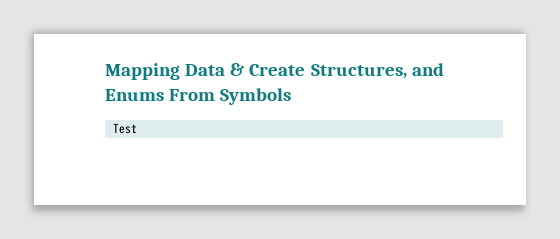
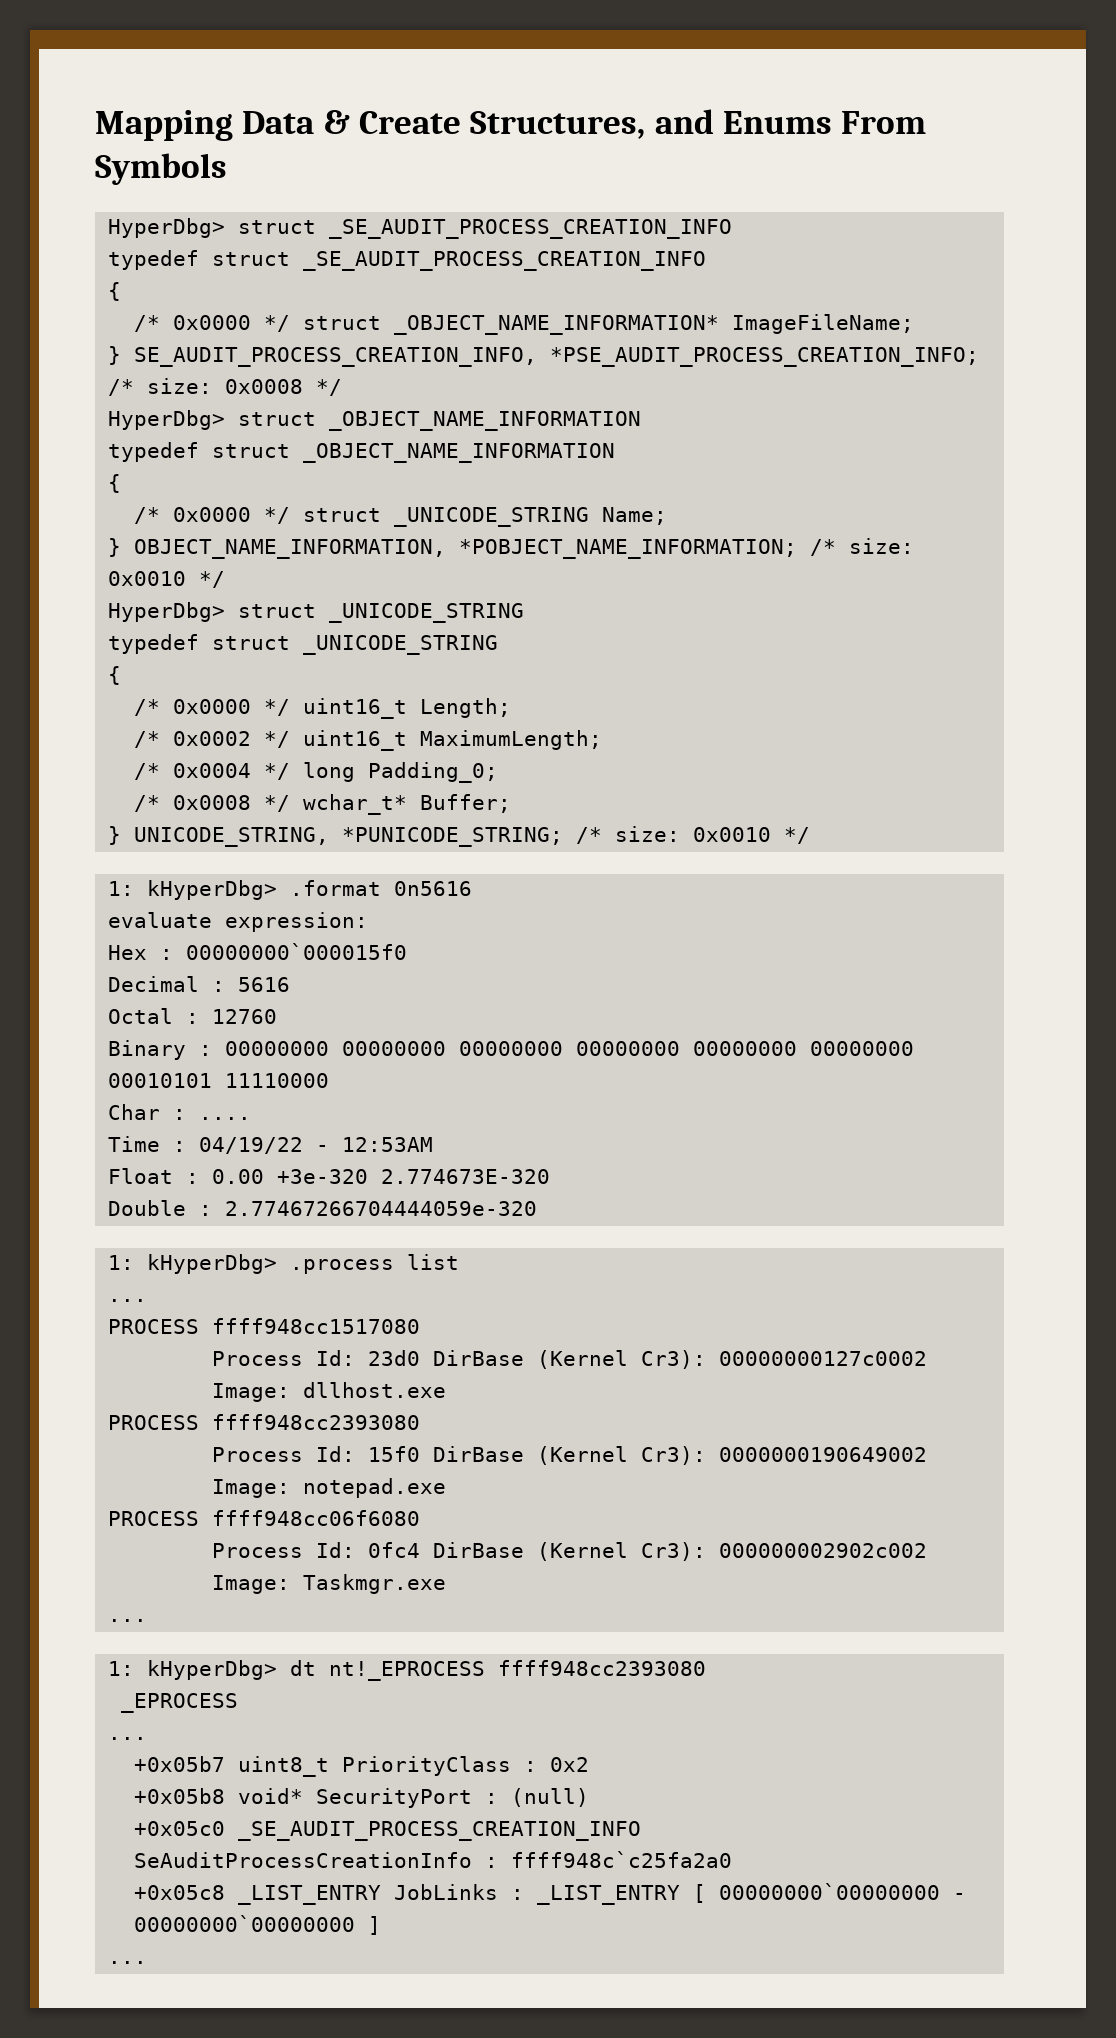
[113,123,138,134] Test -> [108,218,733,239] [108,250,707,271] [108,282,122,301] [134,314,915,335] [108,346,980,367] [108,378,343,396] [108,410,642,431] [108,442,616,463] [108,474,122,493] [134,507,668,527] [108,538,915,559] [108,571,226,588] [108,602,525,623] [108,634,499,655] [108,666,122,685] [134,698,512,719] [134,730,603,751] [134,762,499,783] [134,794,512,815] [108,826,811,847] [108,880,473,900] [108,912,369,932] [108,943,408,960] [108,976,291,992] [108,1008,278,1024] [108,1040,915,1060] [108,1073,330,1088] [108,1104,252,1120] [108,1136,434,1154] [108,1168,551,1184] [108,1200,538,1216] [108,1254,460,1274] [108,1299,148,1302] [108,1318,421,1334] [212,1350,928,1369] [212,1382,447,1402] [108,1414,421,1430] [212,1446,928,1465] [212,1478,447,1498] [108,1510,421,1526] [212,1542,928,1561] [212,1574,447,1594] [108,1619,148,1622] [108,1660,707,1681] [121,1693,239,1713] [108,1737,148,1740] [134,1756,590,1777] [134,1788,590,1808] [134,1821,642,1841] [134,1851,733,1868] [134,1883,967,1905] [134,1915,382,1935] [108,1961,148,1964] HyperDbg> struct _SE_AUDIT_PROCESS_CREATION_INFO // typedef struct _SE_AUDIT_PROCESS_CREATION_INFO // { // /* 0x0000 */ struct _OBJECT_NAME_INFORMATION* ImageFileName; // } SE_AUDIT_PROCESS_CREATION_INFO, *PSE_AUDIT_PROCESS_CREATION_INFO; /* size: 0x0008 */ // HyperDbg> struct _OBJECT_NAME_INFORMATION // typedef struct _OBJECT_NAME_INFORMATION // { // /* 0x0000 */ struct _UNICODE_STRING Name; // } OBJECT_NAME_INFORMATION, *POBJECT_NAME_INFORMATION; /* size: 0x0010 */ // HyperDbg> struct _UNICODE_STRING // typedef struct _UNICODE_STRING // { // /* 0x0000 */ uint16_t Length; // /* 0x0002 */ uint16_t MaximumLength; // /* 0x0004 */ long Padding_0; // /* 0x0008 */ wchar_t* Buffer; // } UNICODE_STRING, *PUNICODE_STRING; /* size: 0x0010 */ // 1: kHyperDbg> .format 0n5616 // evaluate expression: // Hex : 00000000`000015f0 // Decimal : 5616 // Octal : 12760 // Binary : 00000000 00000000 00000000 00000000 00000000 00000000 00010101 11110000 // Char : .... // Time : 04/19/22 - 12:53AM // Float : 0.00 +3e-320 2.774673E-320 // Double : 2.77467266704444059e-320 // 1: kHyperDbg> .process list // ... // PROCESS ffff948cc1517080 // Process Id: 23d0 DirBase (Kernel Cr3): 00000000127c0002 Image: dllhost.exe // PROCESS ffff948cc2393080 // Process Id: 15f0 DirBase (Kernel Cr3): 0000000190649002 Image: notepad.exe // PROCESS ffff948cc06f6080 // Process Id: 0fc4 DirBase (Kernel Cr3): 000000002902c002 Image: Taskmgr.exe // ... // 1: kHyperDbg> dt nt!_EPROCESS ffff948cc2393080 // _EPROCESS // ... // +0x05b7 uint8_t PriorityClass : 0x2 // +0x05b8 void* SecurityPort : (null) // +0x05c0 _SE_AUDIT_PROCESS_CREATION_INFO SeAuditProcessCreationInfo : ffff948c`c25fa2a0 // +0x05c8 _LIST_ENTRY JobLinks : _LIST_ENTRY [ 00000000`00000000 - 00000000`00000000 ] // ...

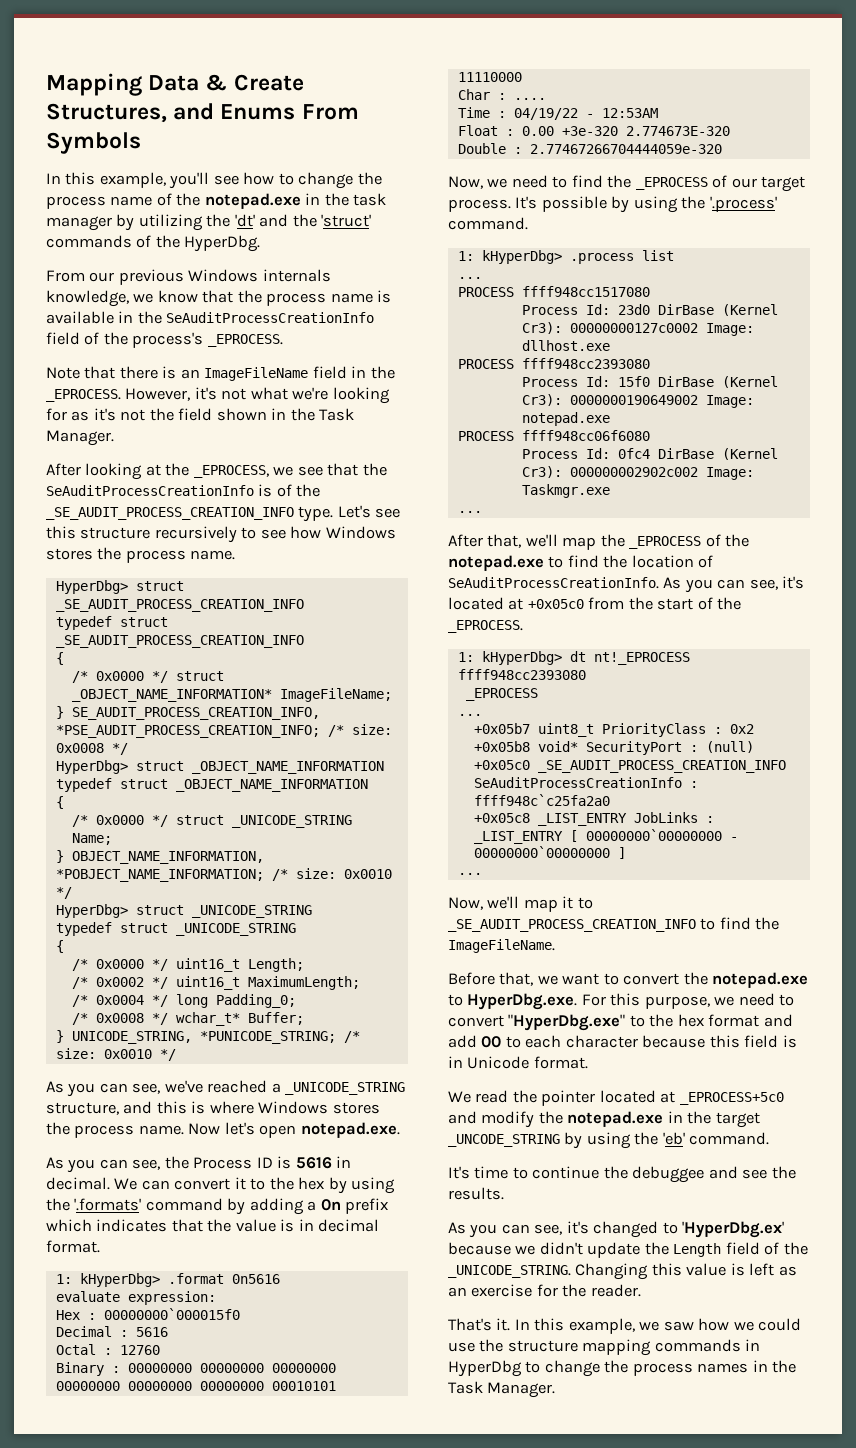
(227, 169) none -> [46,172,382,189] [46,193,387,209] [46,214,372,231] [46,235,261,252] [46,269,331,285] [46,290,392,307] [46,311,375,324] [46,332,283,348] [46,366,395,381] [46,387,390,404] [46,408,355,421] [46,430,114,446] [46,463,387,480] [46,484,321,497] [46,505,401,522] [46,526,396,543] [46,547,236,563] // In this example, you'll see how to change the process name of the notepad.exe in the task manager by utilizing the 'dt' and the 'struct' commands of the HyperDbg. // From our previous Windows internals knowledge, we know that the process name is available in the SeAuditProcessCreationInfo field of the process's _EPROCESS. // Note that there is an ImageFileName field in the _EPROCESS. However, it's not what we're looking for as it's not the field shown in the Task Manager. // After looking at the _EPROCESS, we see that the SeAuditProcessCreationInfo is of the _SE_AUDIT_PROCESS_CREATION_INFO type. Let's see this structure recursively to see how Windows stores the process name.
(811, 835) none -> [46,1080,406,1097] [46,1101,380,1115] [46,1122,400,1138] [46,1156,352,1173] [46,1177,396,1194] [46,1198,389,1215] [46,1219,380,1232] [46,1240,100,1253] // As you can see, we've reached a _UNICODE_STRING structure, and this is where Windows stores the process name. Now let's open notepad.exe. // As you can see, the Process ID is 5616 in decimal. We can convert it to the hex by using the '.formats' command by adding a 0n prefix which indicates that the value is in decimal format.
(538, 1208) none -> [448,175,806,192] [448,196,777,213] [448,217,528,230] // Now, we need to find the _EPROCESS of our target process. It's possible by using the '.process' command.
(148, 1620) none -> [448,534,750,550] [448,555,714,571] [448,576,805,593] [448,597,742,610] [448,620,523,633] // After that, we'll map the _EPROCESS of the notepad.exe to find the location of SeAuditProcessCreationInfo. As you can see, it's located at +0x05c0 from the start of the _EPROCESS.
(148, 1962) none -> [448,896,593,912] [448,917,780,932] [448,939,555,953] [448,972,809,988] [448,993,795,1010] [448,1014,793,1031] [448,1035,797,1048] [448,1056,588,1069] [448,1090,784,1106] [448,1111,760,1128] [448,1132,770,1149] [448,1166,796,1183] [448,1187,504,1200] [448,1221,785,1238] [448,1242,808,1258] [448,1263,797,1280] [448,1284,641,1297] [448,1318,802,1334] [448,1339,761,1356] [448,1360,797,1377] [448,1381,556,1398] // Now, we'll map it to _SE_AUDIT_PROCESS_CREATION_INFO to find the ImageFileName. // Before that, we want to convert the notepad.exe to HyperDbg.exe. For this purpose, we need to convert "HyperDbg.exe" to the hex format and add 00 to each character because this field is in Unicode format. // We read the pointer located at _EPROCESS+5c0 and modify the notepad.exe in the target _UNCODE_STRING by using the 'eb' command. // It's time to continue the debuggee and see the results. // As you can see, it's changed to 'HyperDbg.ex' because we didn't update the Length field of the _UNICODE_STRING. Changing this value is left as an exercise for the reader. // That's it. In this example, we saw how we could use the structure mapping commands in HyperDbg to change the process names in the Task Manager.

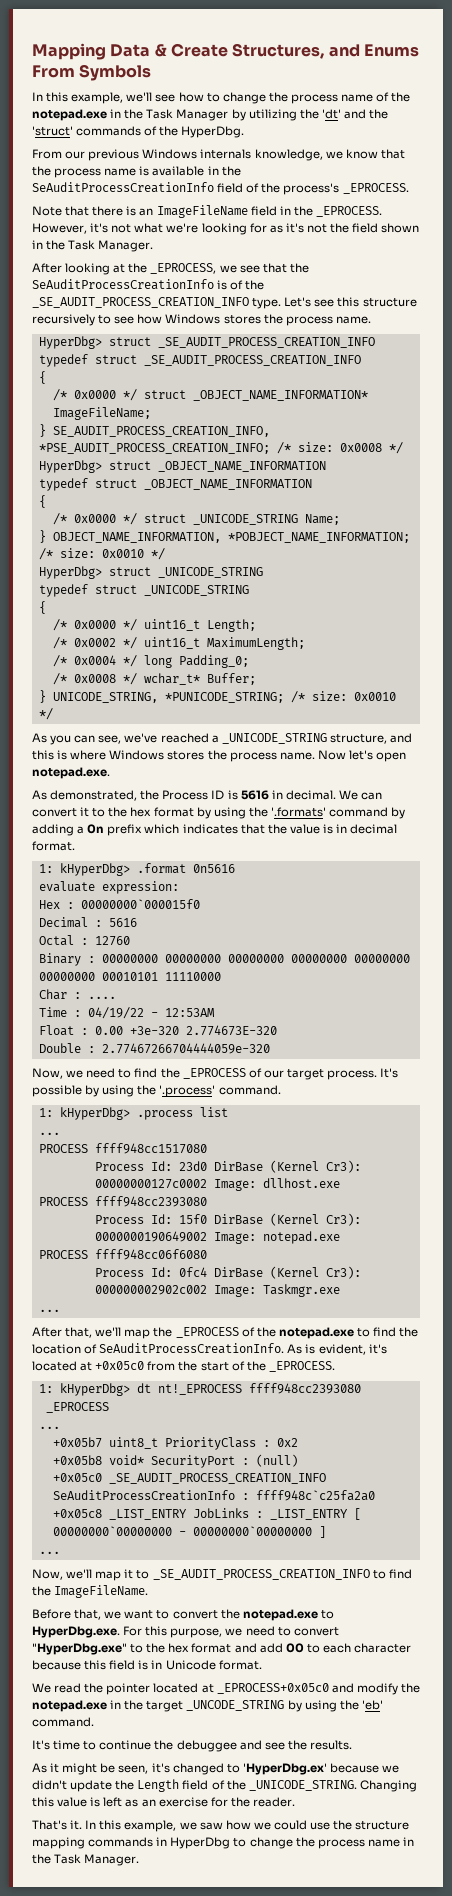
[169,172,210,189] you'll -> [126,92,153,102] we'll
[353,193,387,206] [46,216,112,231] task manager -> [146,109,229,121] Task Manager
[67,1159,161,1173] you can see, -> [50,790,138,801] demonstrated,
(325, 1183) none -> [153,807,194,817] format
[684,579,778,593] you can see, -> [305,1344,366,1355] is evident,
[679,1092,784,1105] _EPROCESS+5c0 -> [216,1683,329,1694] _EPROCESS+0x05c0
[469,1224,563,1238] you can see, -> [50,1763,149,1775] it might be seen,
[697,1363,749,1373] names -> [367,1839,400,1847] name

